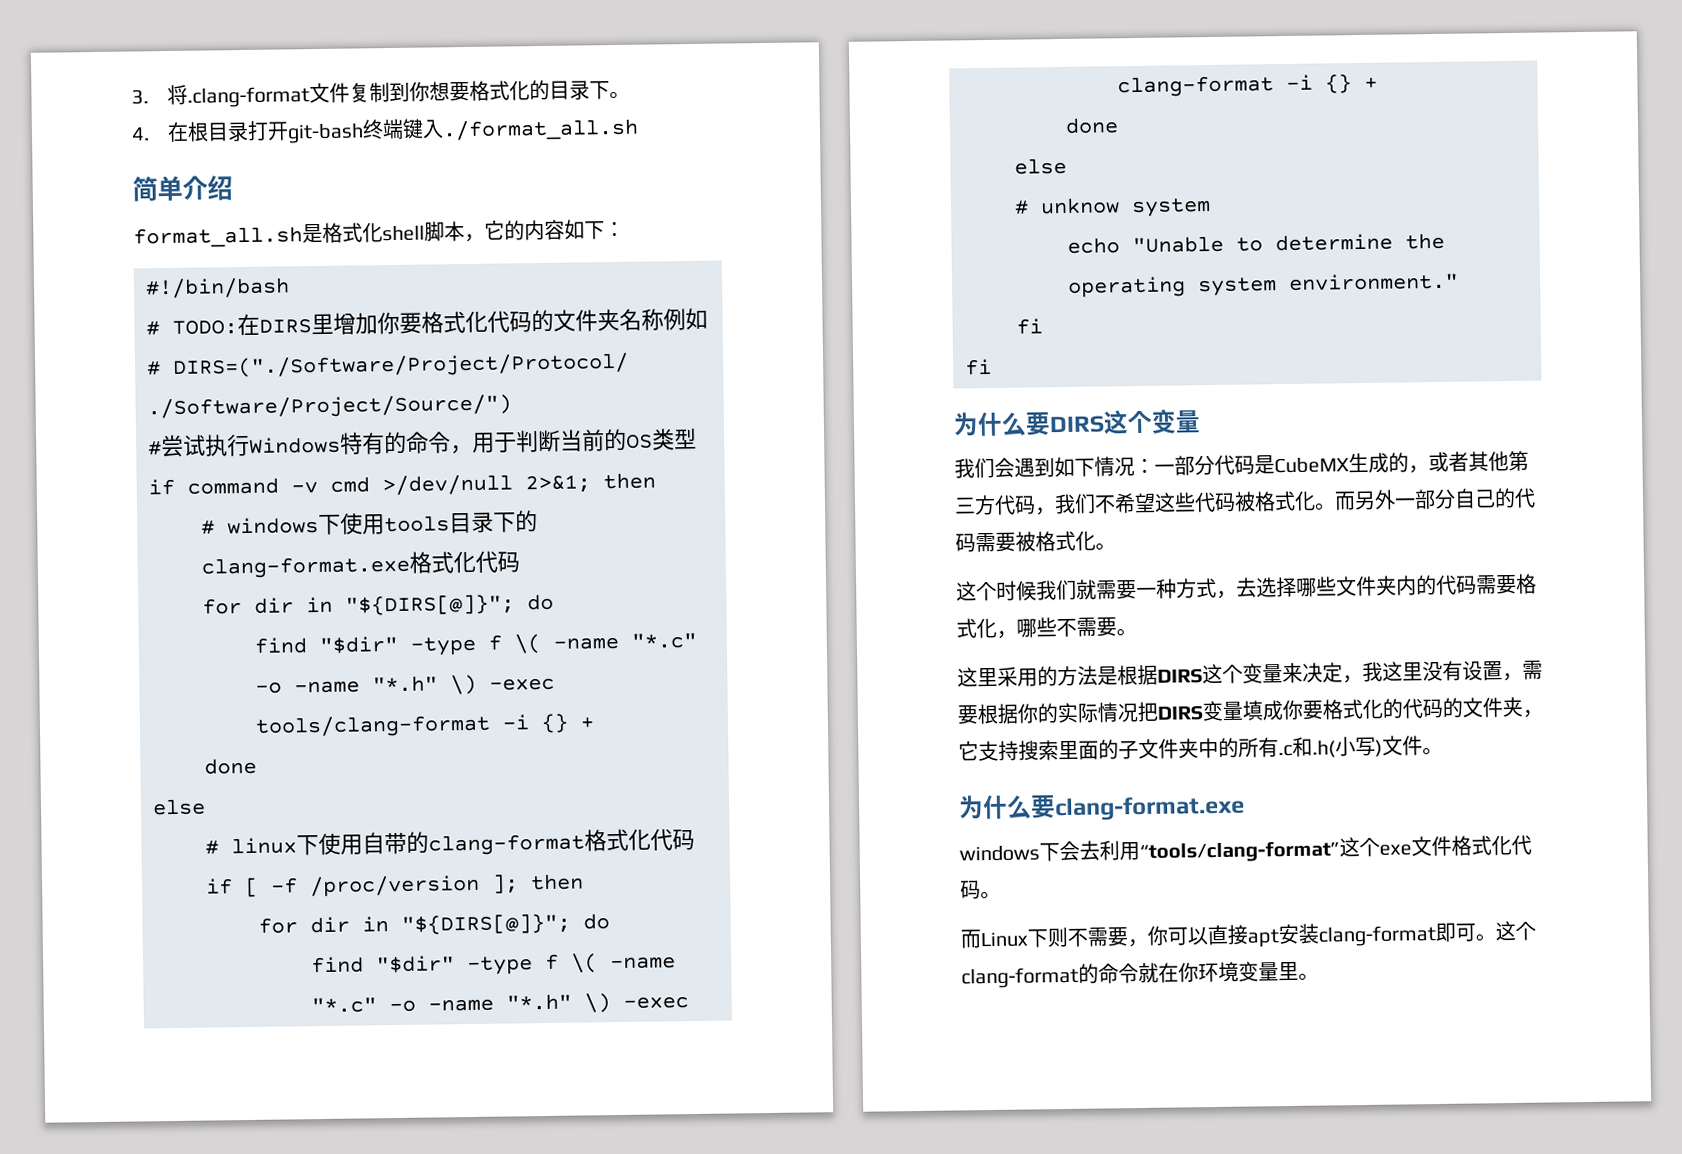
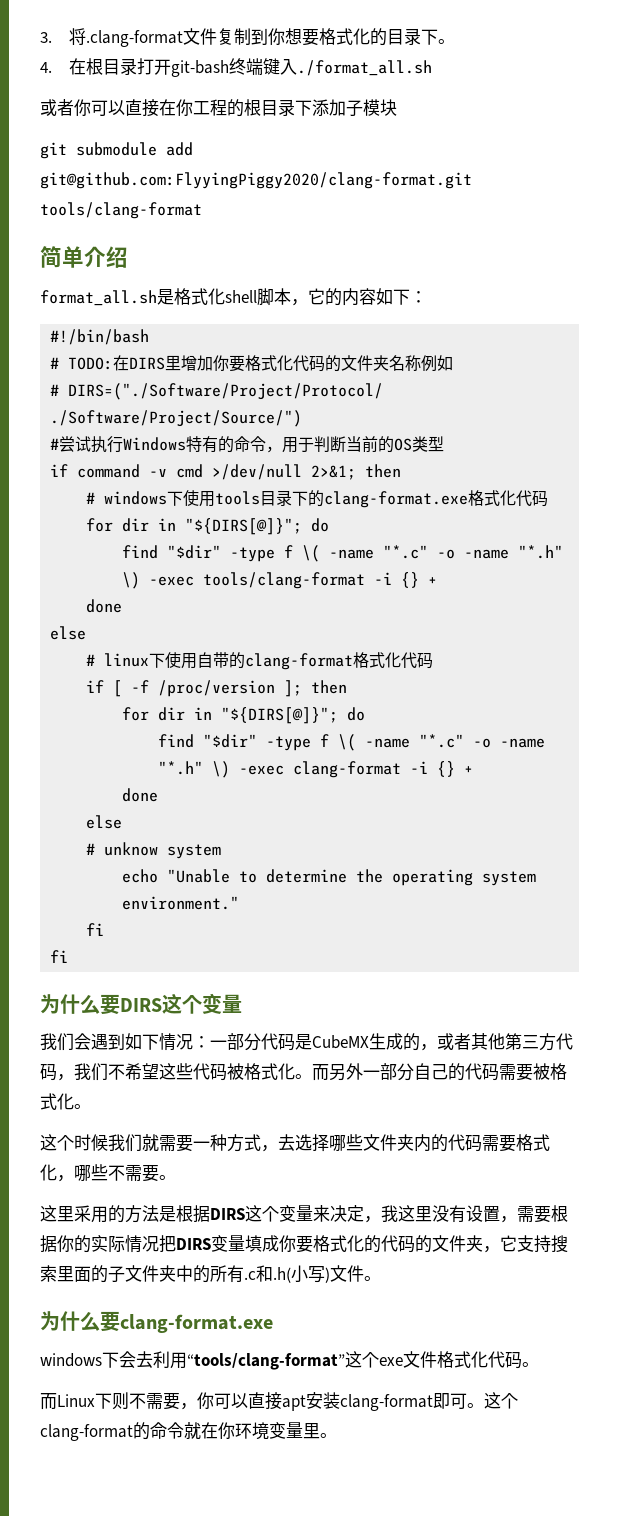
(639, 130) none -> [40,99,397,117] [40,142,193,159] [40,172,472,189] [40,202,202,219] // 或者你可以直接在你工程的根目录下添加子模块 // git submodule add git@github.com:FlyyingPiggy2020/clang-format.git tools/clang-format

